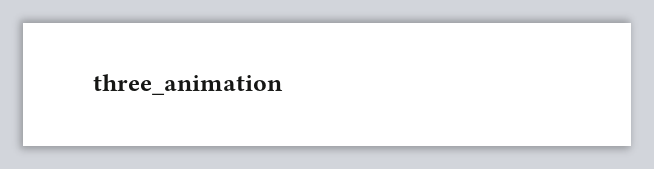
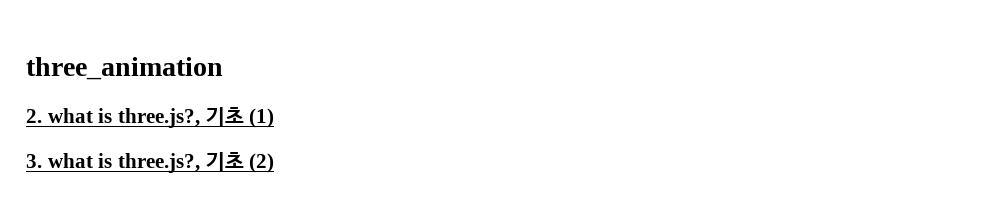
(283, 84) none -> [26,107,275,128] [26,152,275,173] // 2. what is three.js?, 기초 (1) // 3. what is three.js?, 기초 (2)

